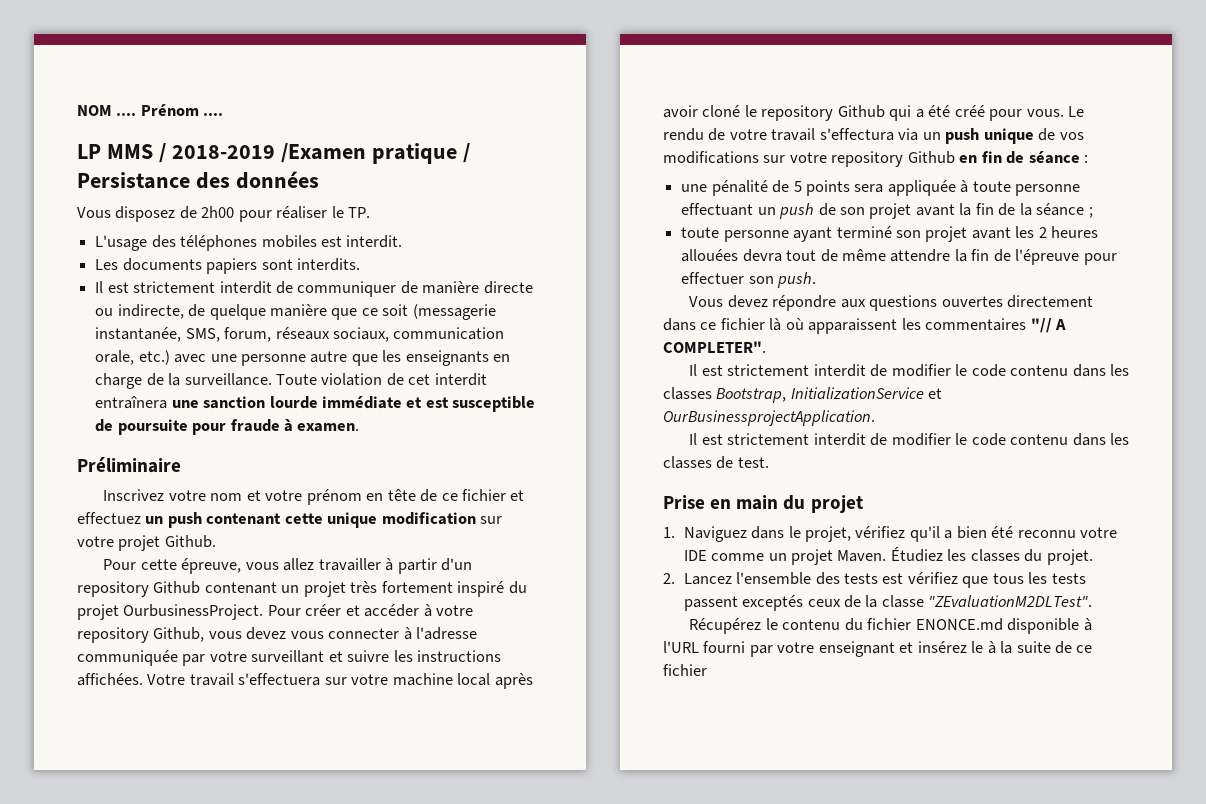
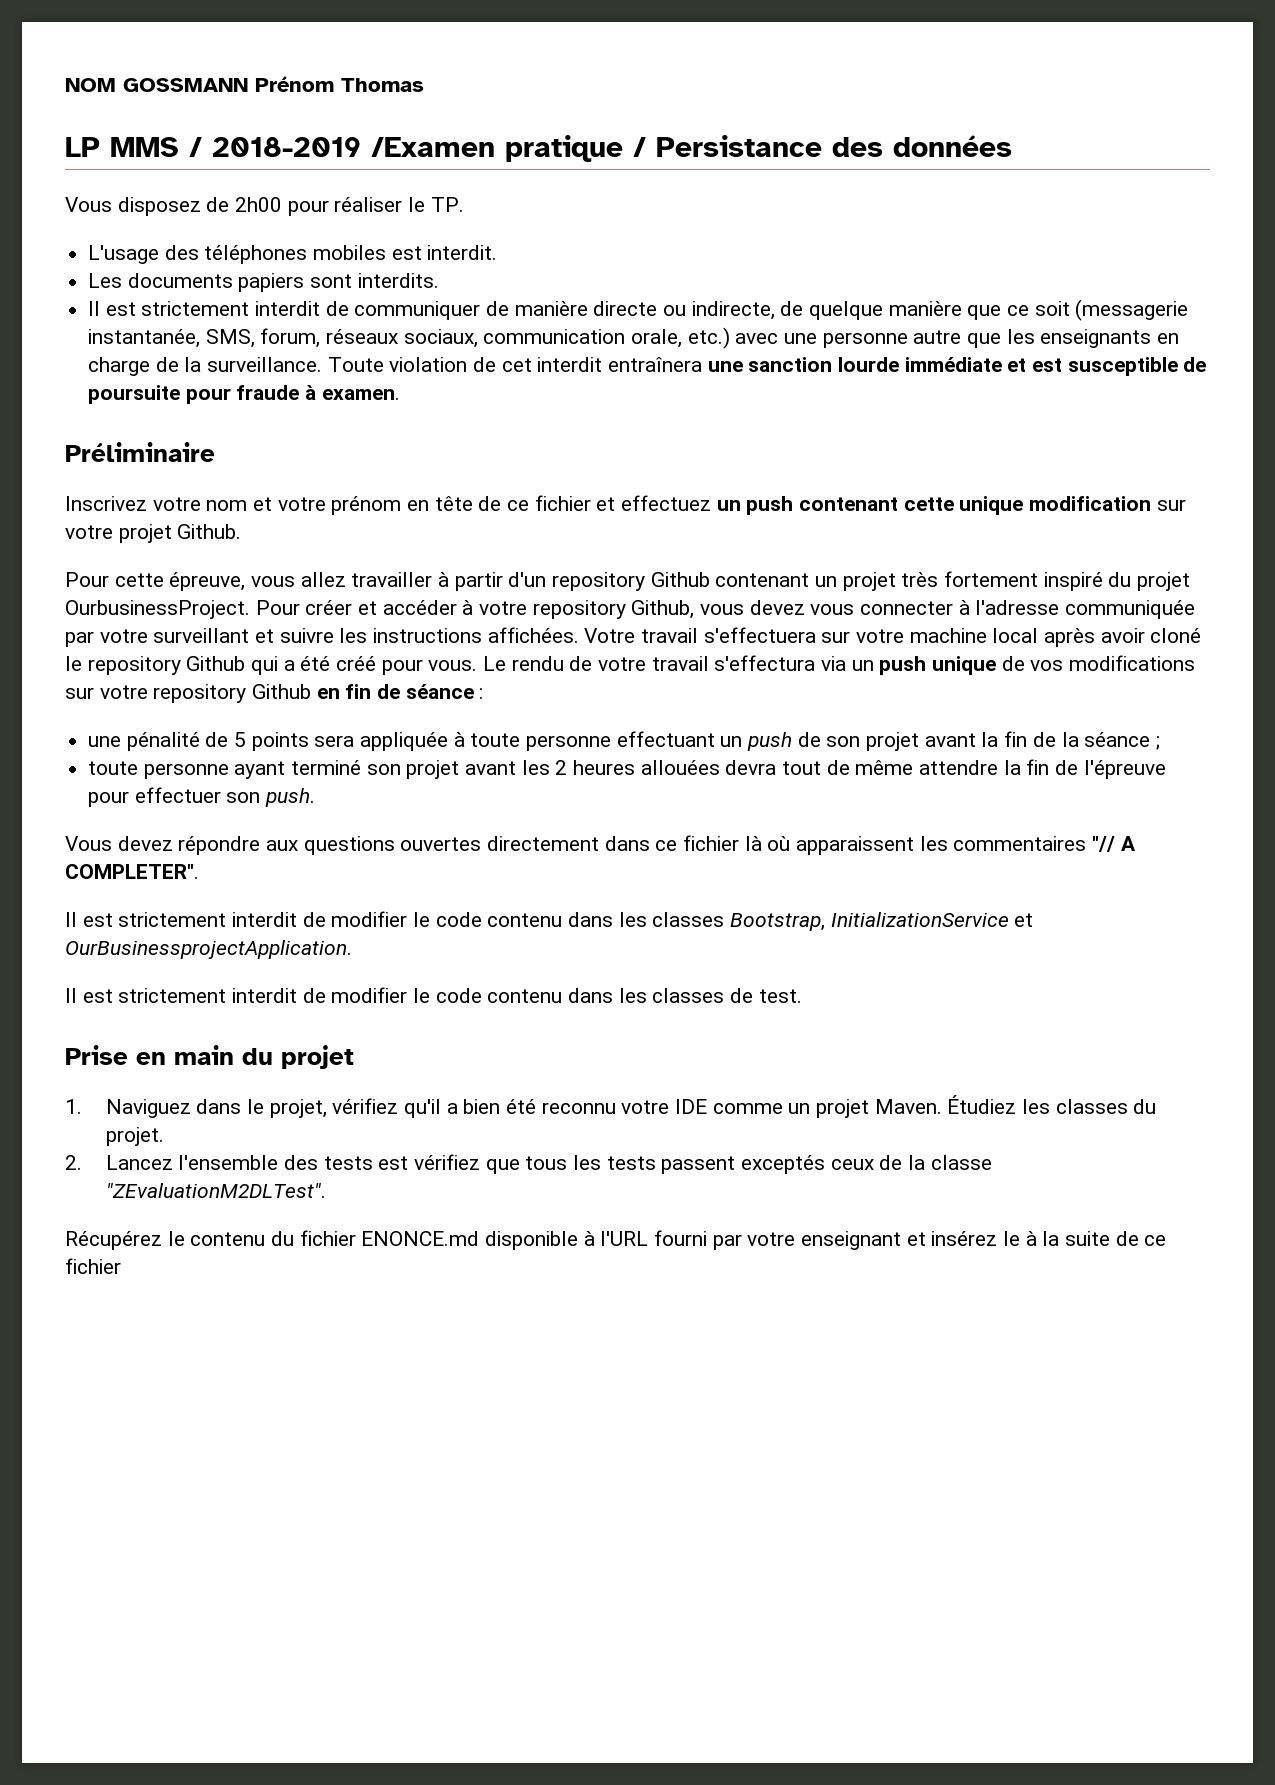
[116,104,224,116] .... Prénom .... -> [123,76,424,92] GOSSMANN Prénom Thomas

